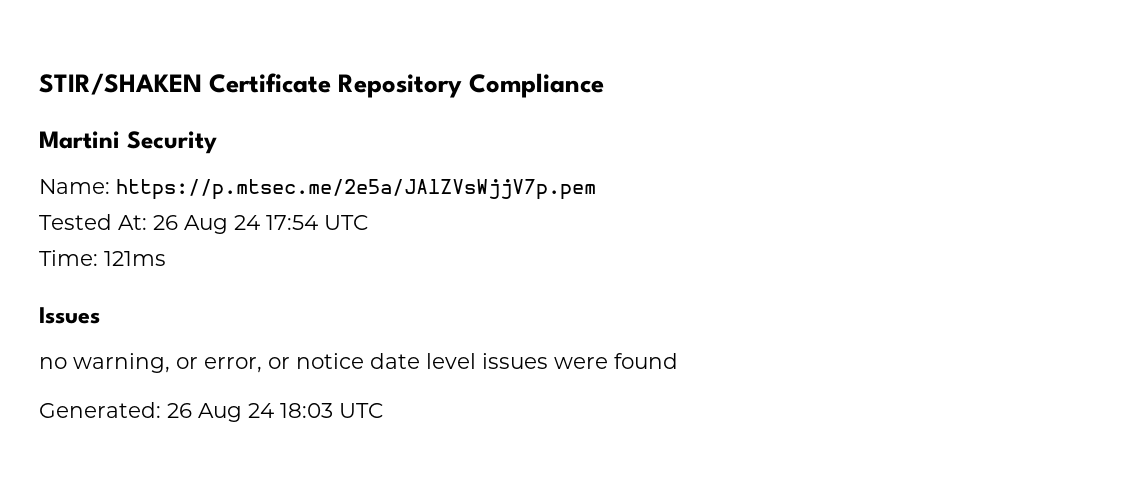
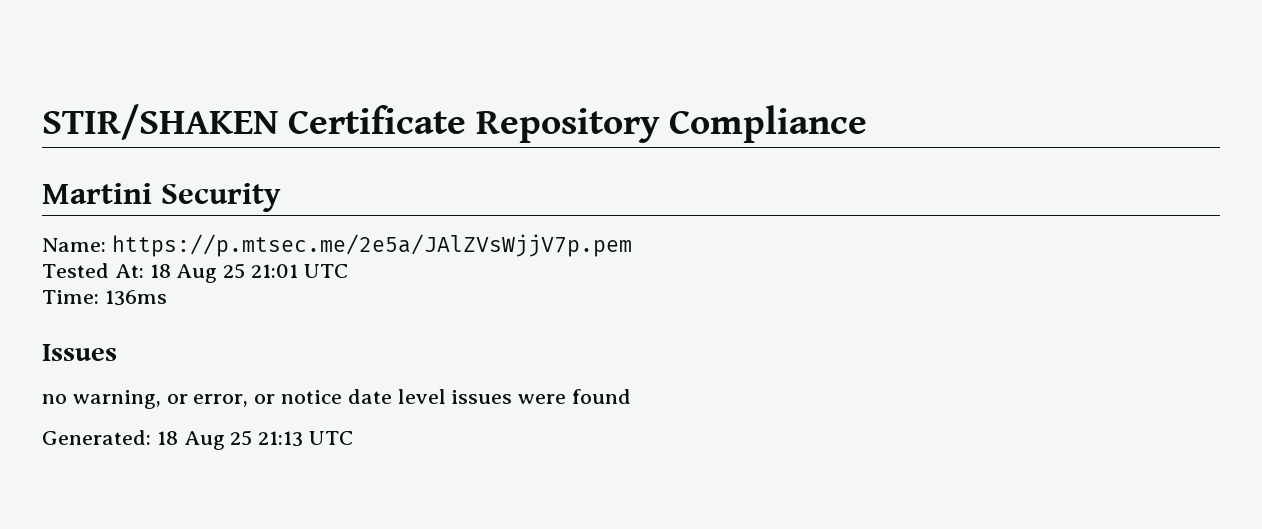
[153,215,318,234] 26 Aug 24 17:54 -> [149,263,299,283] 18 Aug 25 21:01
[104,251,166,266] 121ms -> [104,290,167,306] 136ms
[167,403,333,422] 26 Aug 24 18:03 -> [156,430,304,450] 18 Aug 25 21:13

